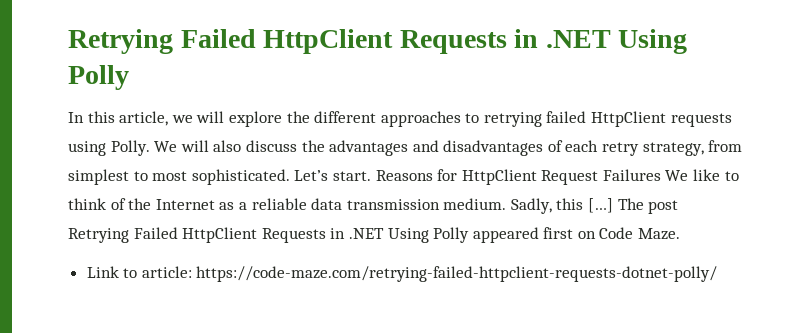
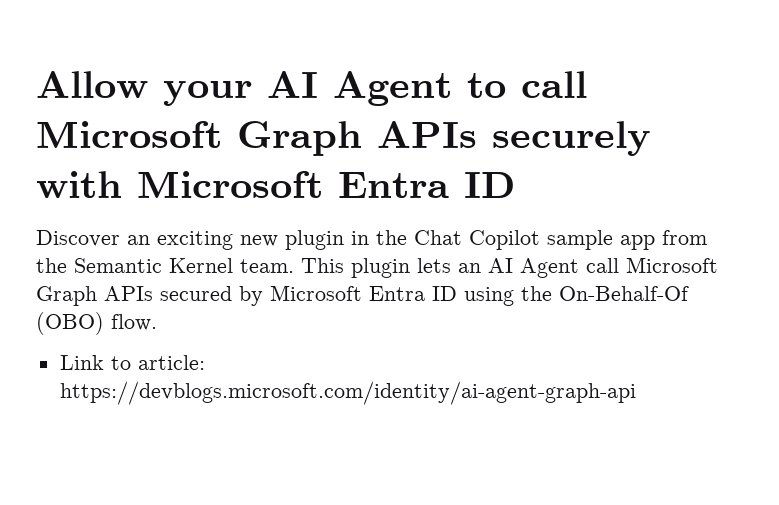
[68,29,688,54] [68,65,129,90] [68,111,732,127] [68,140,743,156] [68,169,739,185] [68,198,679,214] [68,227,681,243] Retrying Failed HttpClient Requests in .NET Using Polly // In this article, we will explore the different approaches to retrying failed HttpClient requests using Polly. We will also discuss the advantages and disadvantages of each retry strategy, from simplest to most sophisticated. Let’s start. Reasons for HttpClient Request Failures We like to think of the Internet as a reliable data transmission medium. Sadly, this […] The post Retrying Failed HttpClient Requests in .NET Using Polly appeared first on Code Maze. -> [36,71,587,106] [36,121,651,156] [36,171,515,198] [36,230,707,250] [36,257,718,278] [36,285,689,306] [36,312,157,335] Allow your AI Agent to call Microsoft Graph APIs securely with Microsoft Entra ID // Discover an exciting new plugin in the Chat Copilot sample app from the Semantic Kernel team. This plugin lets an AI Agent call Microsoft Graph APIs secured by Microsoft Entra ID using the On-Behalf-Of (OBO) flow.
[196,266,718,282] https://code-maze.com/retrying-failed-httpclient-requests-dotnet-polly/ -> [59,381,636,405] https://devblogs.microsoft.com/identity/ai-agent-graph-api

